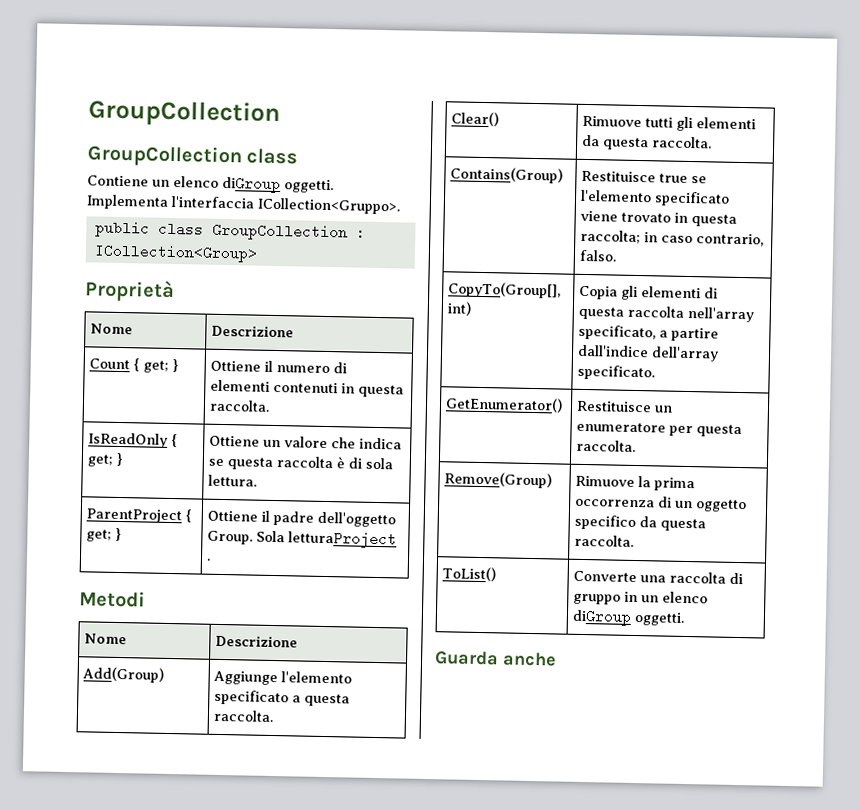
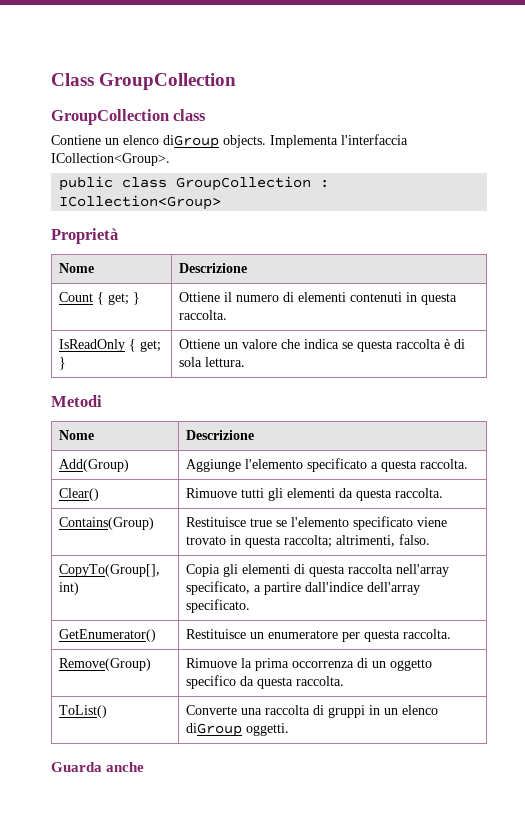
(88, 113) none -> [51,73,94,86] Class
[284,179,334,194] oggetti. -> [223,135,266,148] objects.
[257,197,400,215] ICollection<Gruppo>. -> [51,153,170,166] ICollection<Group>.
[86,508,193,524] [86,527,123,542] [207,510,397,528] [207,530,398,549] [206,558,211,561] // ParentProject { get; } | Ottiene il padre dell'oggetto Group. Sola letturaProject . -> (245, 362) none
[644,232,765,247] in caso contrario, -> [335,535,395,547] altrimenti,
[573,593,622,605] gruppo -> [327,705,365,718] gruppi

